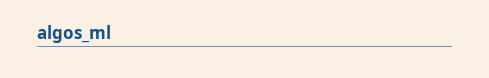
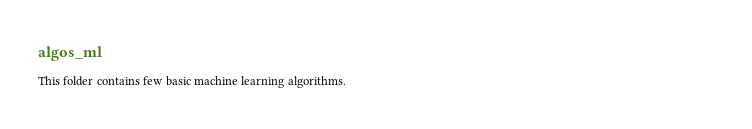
(111, 34) none -> [38,76,346,88] // This folder contains few basic machine learning algorithms.

